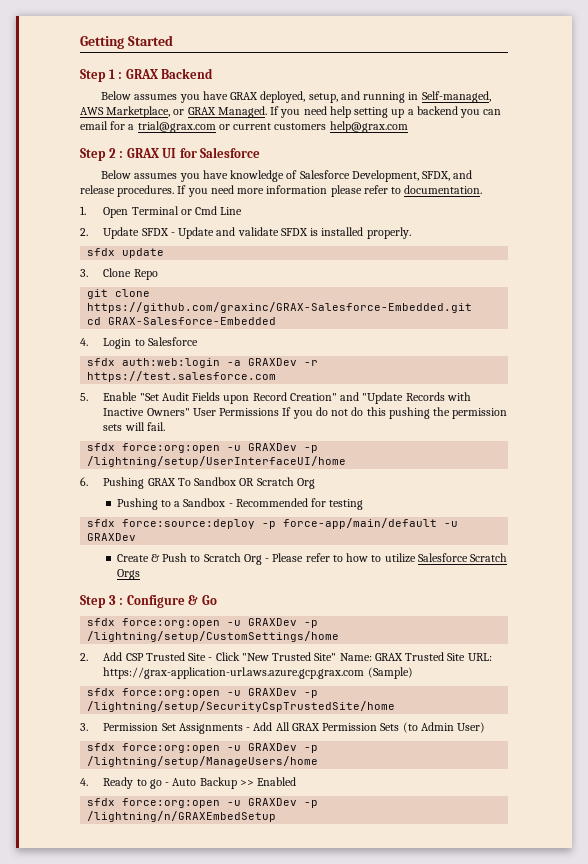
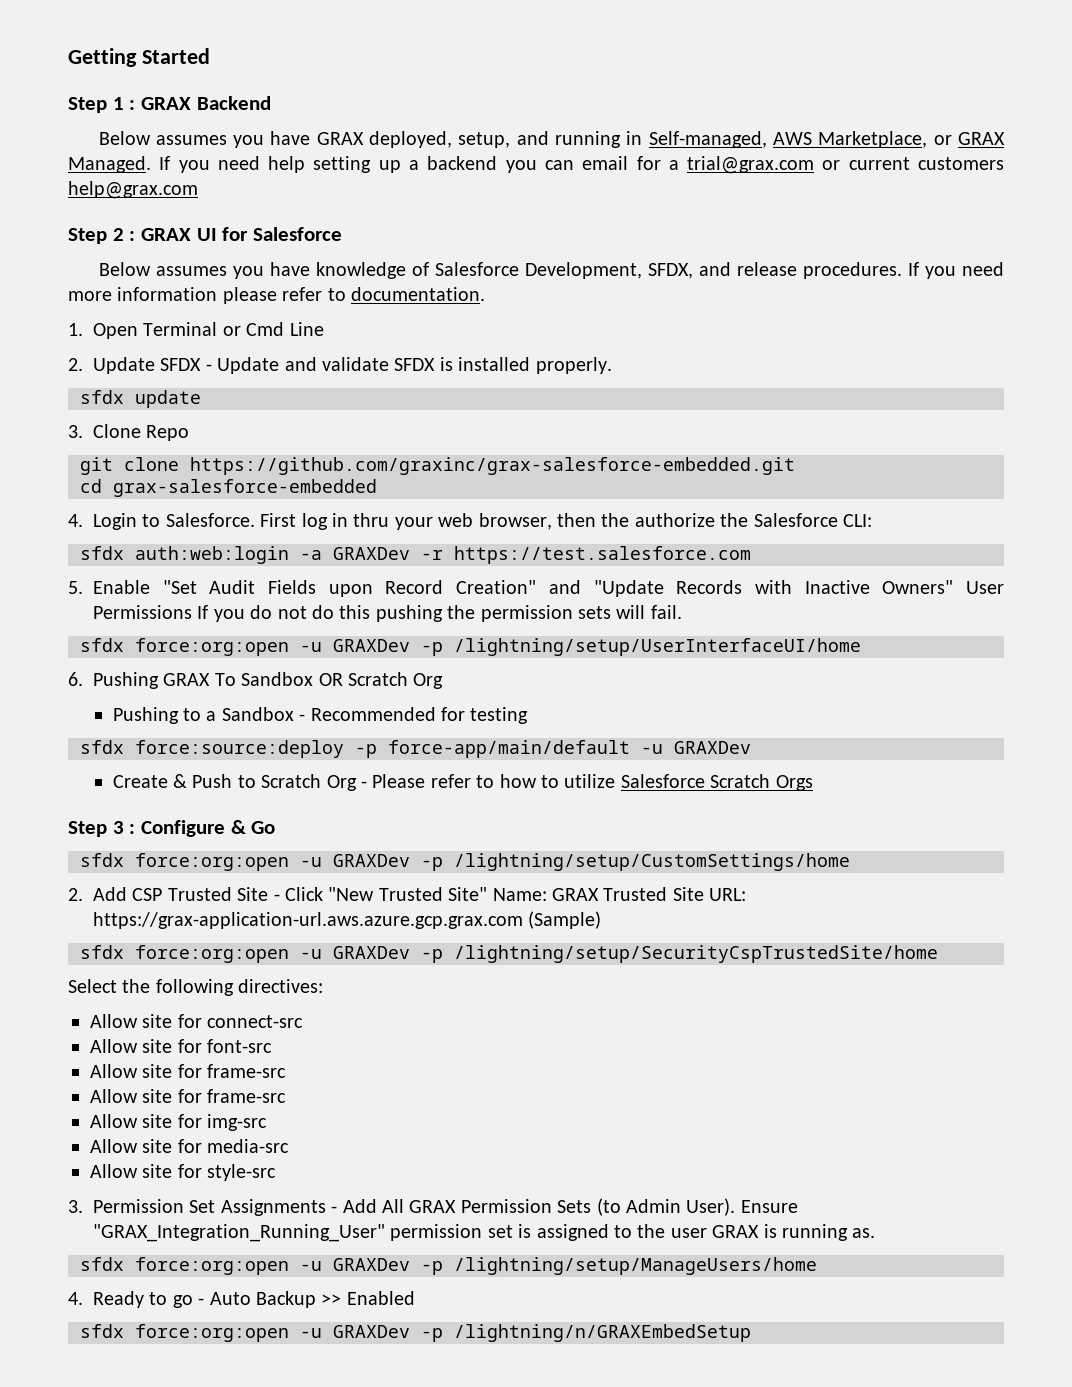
[87,302,473,313] https://github.com/graxinc/GRAX-Salesforce-Embedded.git -> [190,457,795,475] https://github.com/graxinc/grax-salesforce-embedded.git
[108,317,277,325] GRAX-Salesforce-Embedded -> [113,479,377,497] grax-salesforce-embedded
[147,337,198,346] Salesforce -> [165,513,872,530] Salesforce. First log in thru your web browser, then the authorize the Salesforce CLI:
(396, 706) none -> [68,979,324,996] [90,1014,304,1028] [90,1039,273,1053] [90,1064,287,1078] [90,1089,287,1103] [90,1114,268,1131] [90,1139,290,1153] [90,1164,277,1181] // Select the following directives: // Allow site for connect-src // Allow site for font-src // Allow site for frame-src // Allow site for frame-src // Allow site for img-src // Allow site for media-src // Allow site for style-src
[457,722,486,733] User) -> [686,1198,798,1216] [93,1224,876,1242] User). Ensure "GRAX_Integration_Running_User" permission set is assigned to the user GRAX is running as.

